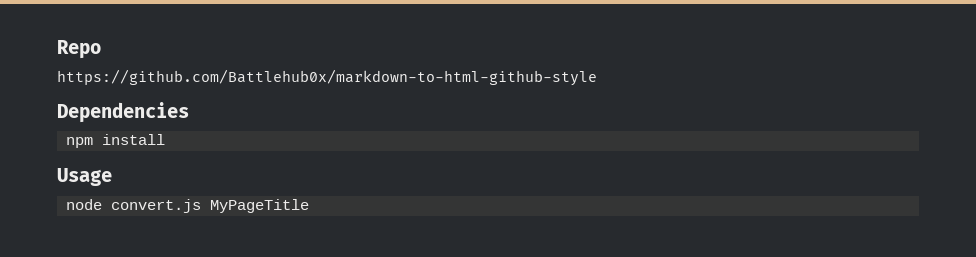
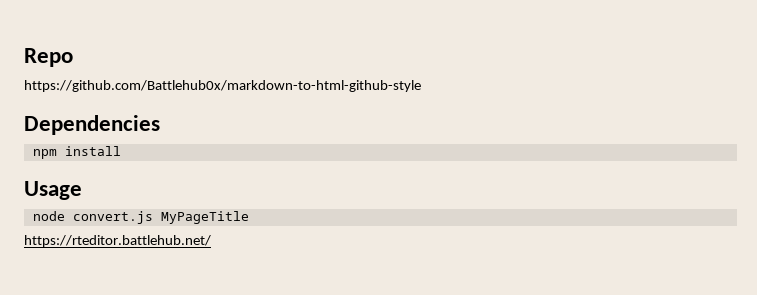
(309, 206) none -> [24,235,211,247] // https://rteditor.battlehub.net/

